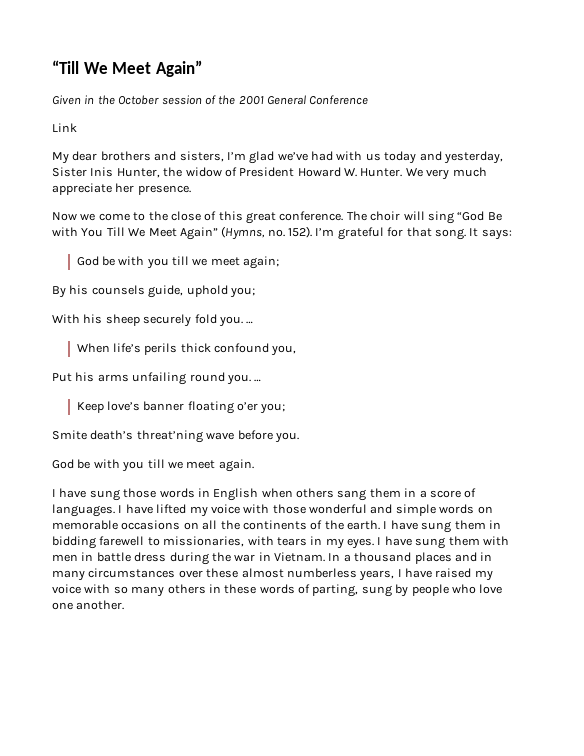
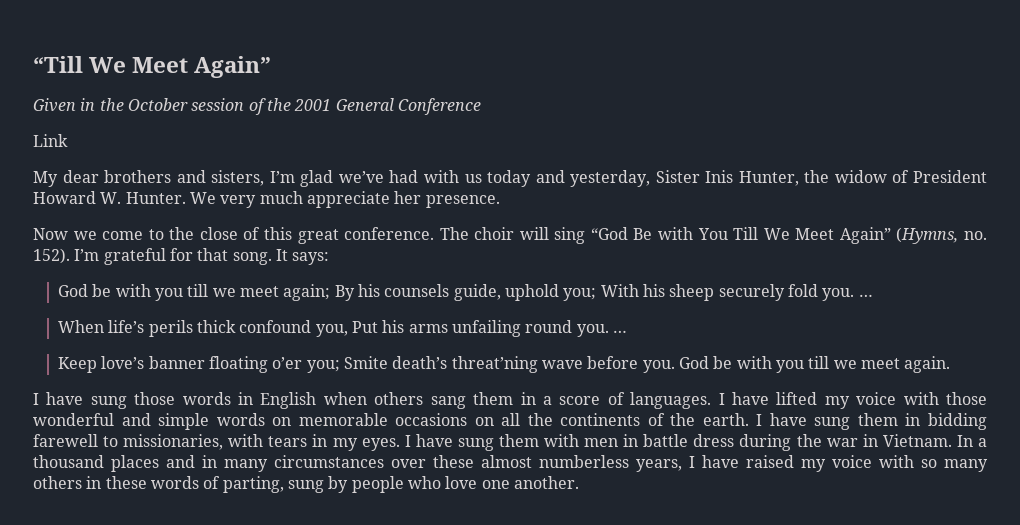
(280, 262) // -> (331, 292) none
(255, 292) // -> (597, 294) none
(297, 350) // -> (348, 330) none
(286, 408) // -> (340, 366) none
(299, 437) // -> (675, 366) none

